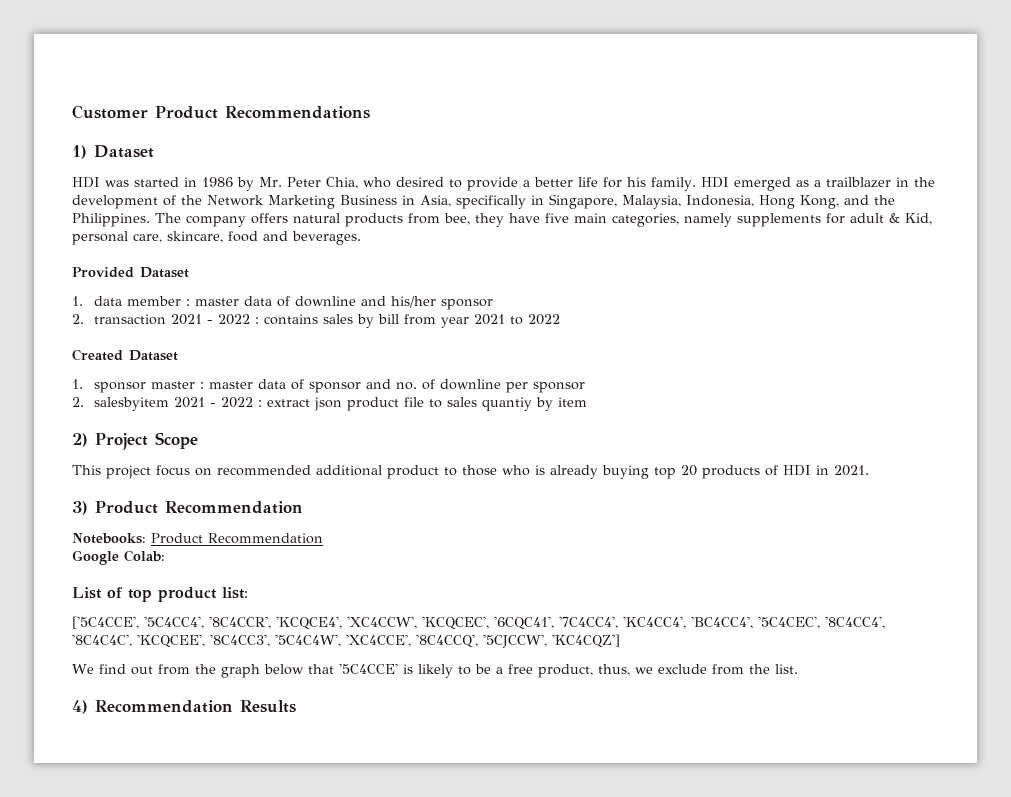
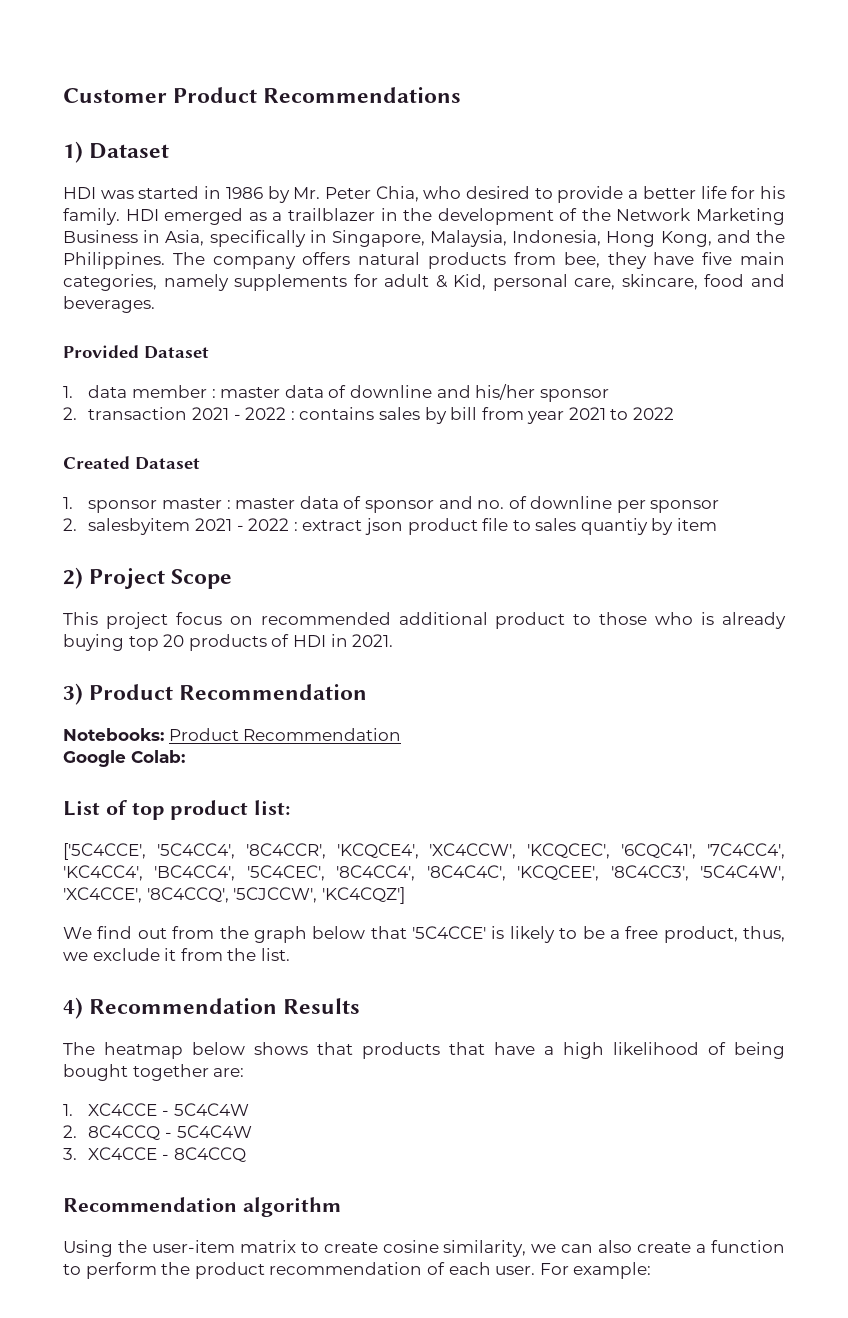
(707, 669) none -> [164,948,177,961] it
(296, 706) none -> [63,1042,785,1059] [63,1064,245,1081] [63,1103,249,1116] [63,1125,252,1141] [63,1147,246,1163] [63,1197,341,1217] [63,1240,785,1257] [63,1262,652,1279] // The heatmap below shows that products that have a high likelihood of being bought together are: // 1. XC4CCE - 5C4C4W // 2. 8C4CCQ - 5C4C4W // 3. XC4CCE - 8C4CCQ // Recommendation algorithm // Using the user-item matrix to create cosine similarity, we can also create a function to perform the product recommendation of each user. For example:

